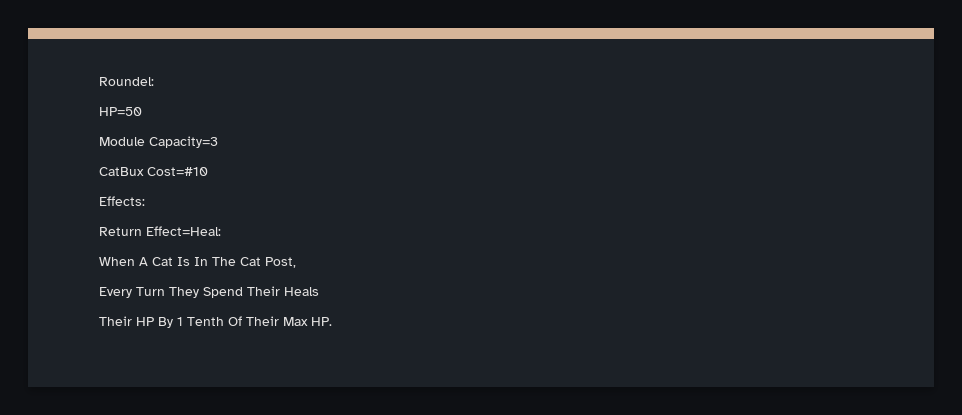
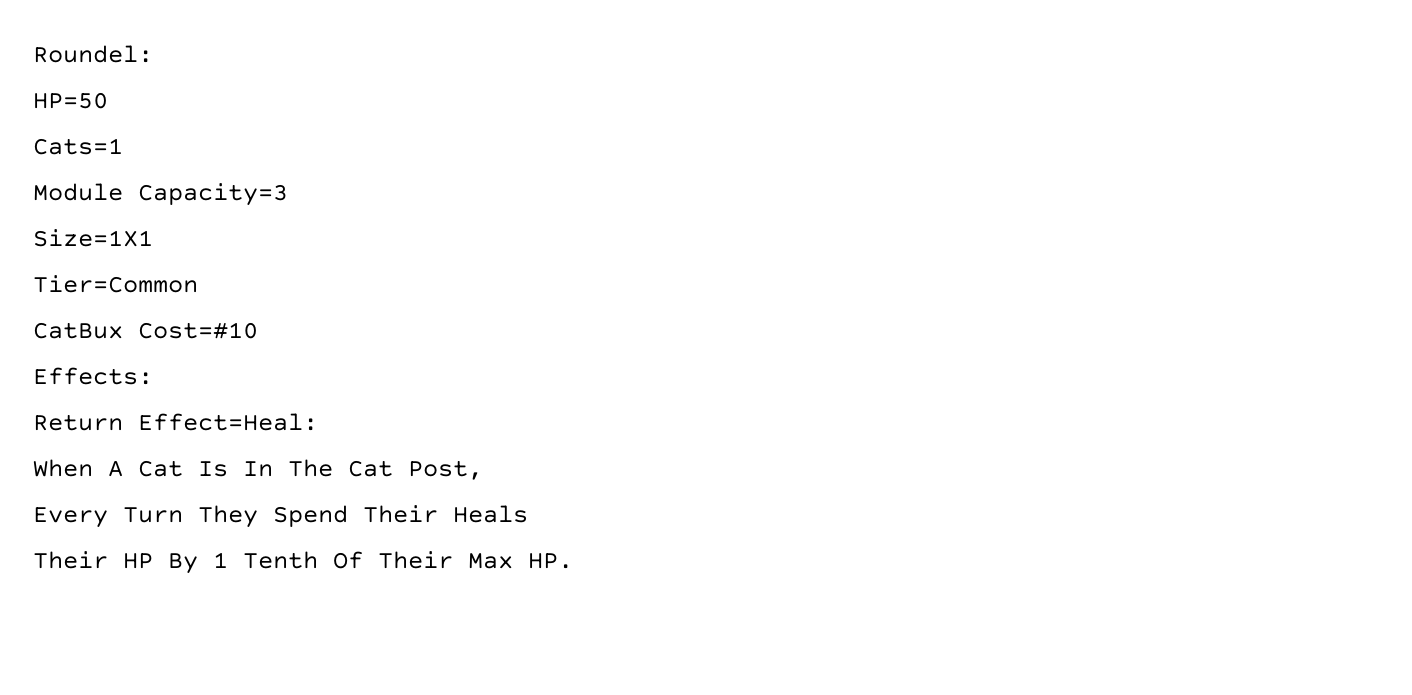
(142, 111) none -> [33,138,123,155] // Cats=1
(218, 142) none -> [33,229,153,247] [33,275,198,293] // Size=1X1 // Tier=Common

